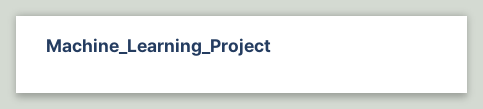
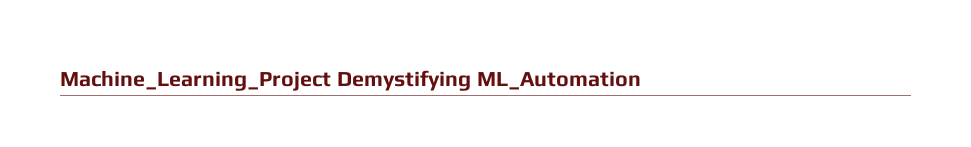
(271, 47) none -> [336,70,641,91] Demystifying ML_Automation

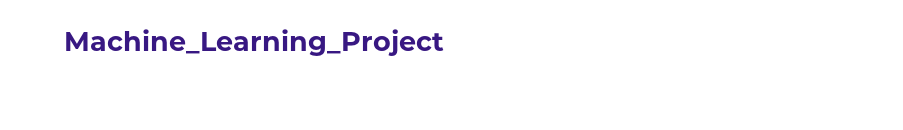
[336,70,641,91] Demystifying ML_Automation -> (444, 42) none

